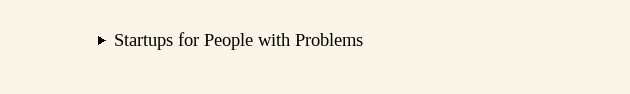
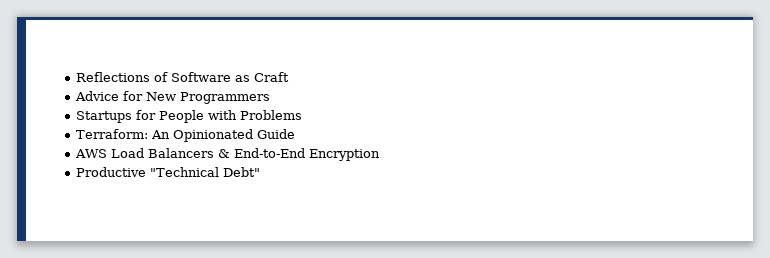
(114, 42) none -> [76,72,290,82] [75,91,271,104] Reflections of Software as Craft // Advice for New Programmers //
(364, 39) none -> [76,129,296,142] [75,148,381,161] [76,167,261,177] // Terraform: An Opinionated Guide // AWS Load Balancers & End-to-End Encryption // Productive "Technical Debt"

